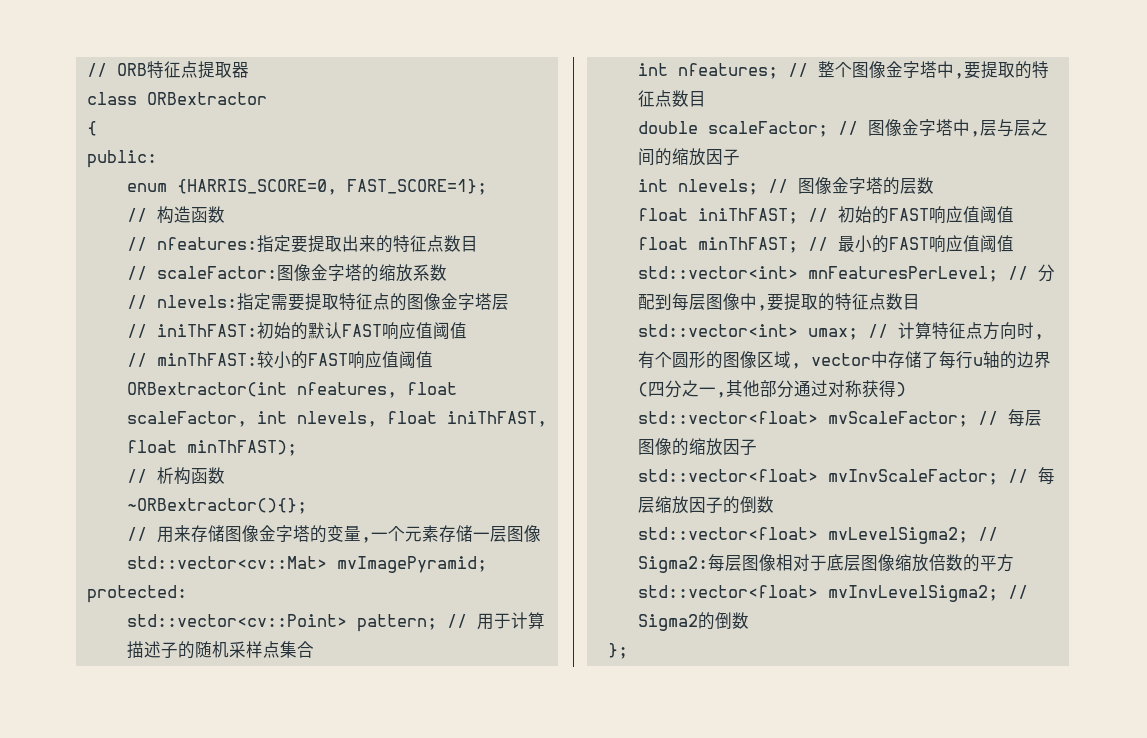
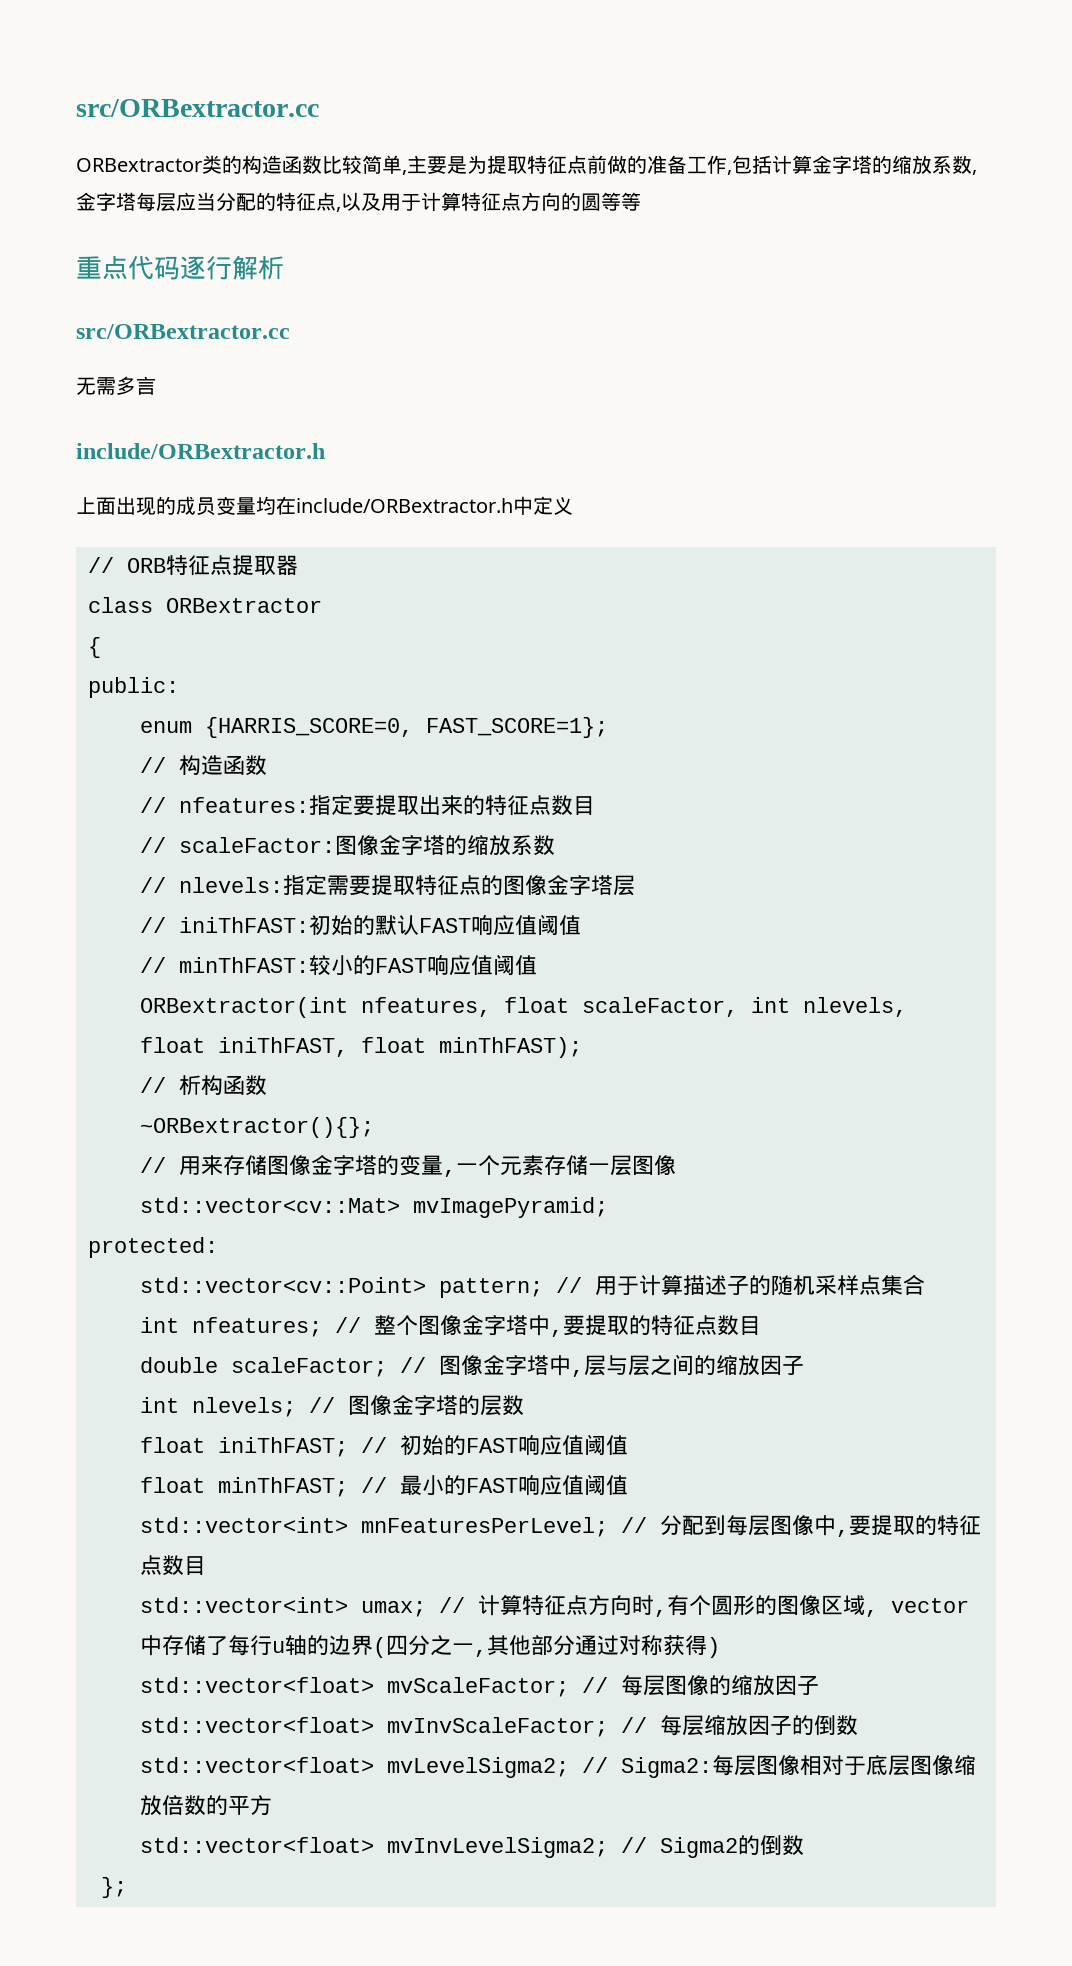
(86, 70) none -> [76,99,319,117] [76,155,977,175] [76,192,641,212] [76,255,284,280] [76,324,290,339] [76,376,156,395] [76,443,325,459] [76,496,573,516] src/ORBextractor.cc // ORBextractor类的构造函数比较简单,主要是为提取特征点前做的准备工作,包括计算金字塔的缩放系数,金字塔每层应当分配的特征点,以及用于计算特征点方向的圆等等 // 重点代码逐行解析 // src/ORBextractor.cc // 无需多言 // include/ORBextractor.h // 上面出现的成员变量均在include/ORBextractor.h中定义 //

